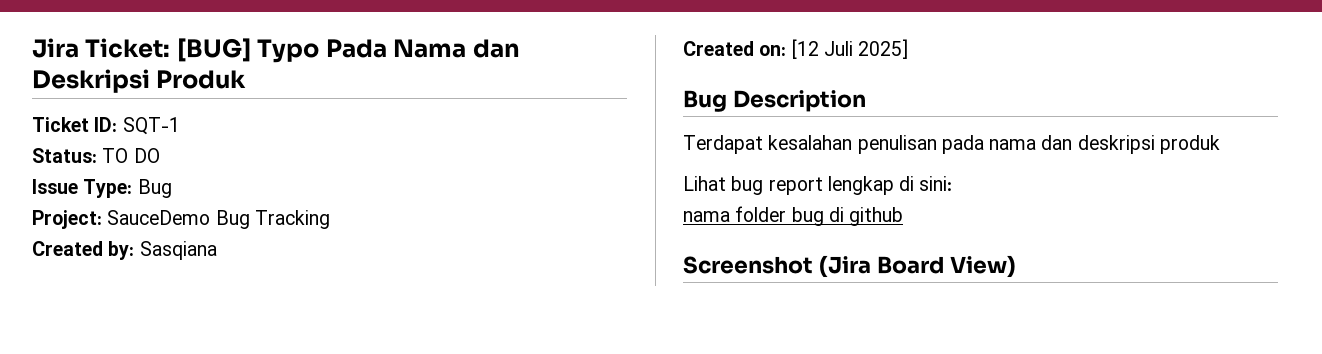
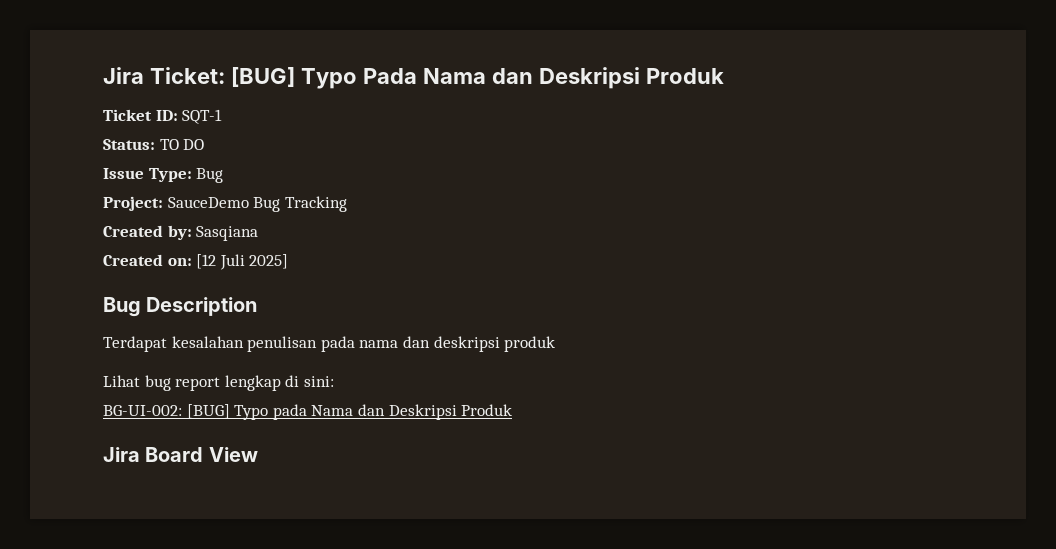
[683,206,904,226] [683,255,1016,278] nama folder bug di github // Screenshot (Jira Board View) -> [103,404,513,420] [103,447,258,462] BG-UI-002: [BUG] Typo pada Nama dan Deskripsi Produk // Jira Board View

